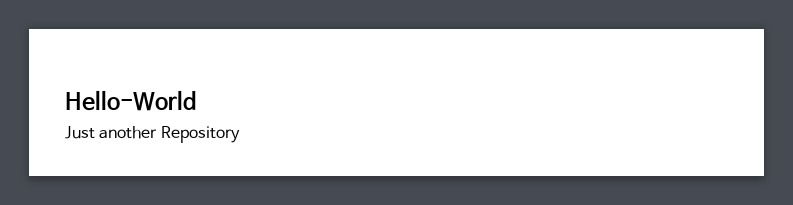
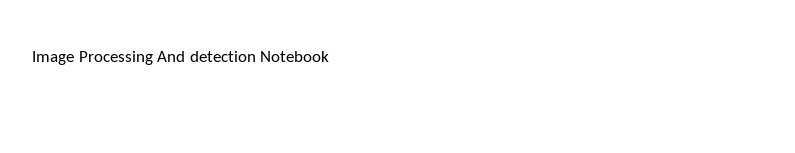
[65,90,197,111] [65,126,240,143] Hello-World // Just another Repository -> [32,51,330,65] Image Processing And detection Notebook

